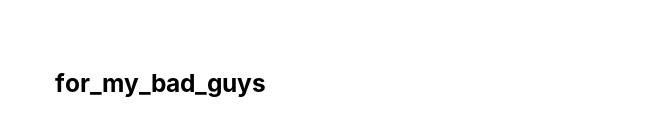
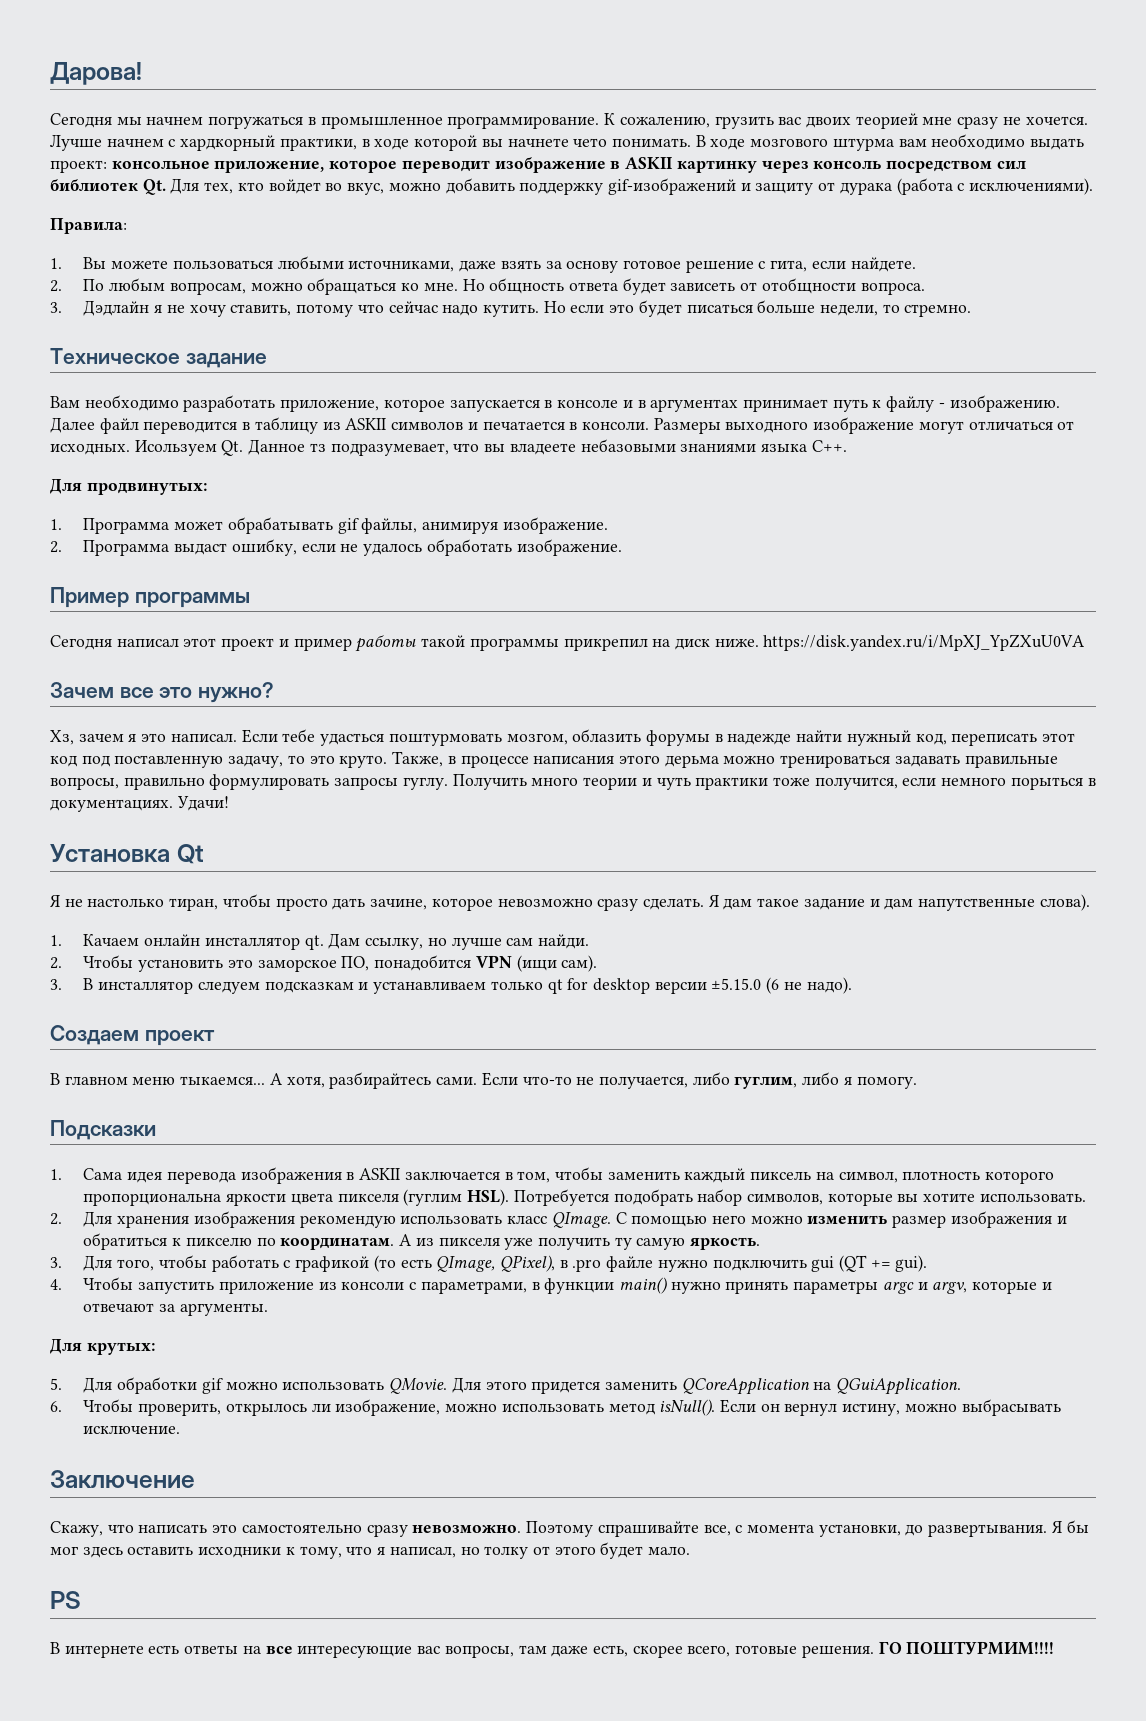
[55,73,266,97] for_my_bad_guys -> [50,62,142,85] [50,113,1088,129] [50,134,1085,151] [50,157,1026,173] [50,178,1094,195] [50,218,127,234] [50,256,916,273] [50,278,925,295] [50,300,972,317] [50,348,267,368] [50,395,1060,412] [50,417,1075,434] [50,439,847,456] [50,479,207,495] [50,517,608,534] [50,539,622,556] [50,587,250,608] [50,634,1086,652] [50,682,275,703] [50,729,1076,746] [50,751,1058,768] [50,774,1096,790] [50,796,229,812] [50,844,204,864] [50,894,1090,911] [50,933,589,950] [50,955,598,972] [50,977,852,994] [50,1025,215,1046] [50,1072,917,1089] [50,1120,156,1140] [50,1167,1055,1184] [83,1189,1086,1206] [50,1211,1067,1228] [83,1233,761,1250] [50,1255,928,1272] [50,1277,1052,1294] [83,1303,268,1316] [50,1339,155,1355] [50,1377,962,1395] [50,1399,1061,1416] [83,1425,181,1434] [50,1470,195,1488] [50,1520,1089,1537] [50,1542,691,1559] [50,1591,81,1609] [50,1641,1055,1658] Дарова! // Сегодня мы начнем погружаться в промышленное программирование. К сожалению, грузить вас двоих теорией мне сразу не хочется. Лучше начнем с хардкорный практики, в ходе которой вы начнете чето понимать. В ходе мозгового штурма вам необходимо выдать проект: консольное приложение, которое переводит изображение в ASKII картинку через консоль посредством сил библиотек Qt. Для тех, кто войдет во вкус, можно добавить поддержку gif-изображений и защиту от дурака (работа с исключениями). // Правила: // 1. Вы можете пользоваться любыми источниками, даже взять за основу готовое решение с гита, если найдете. // 2. По любым вопросам, можно обращаться ко мне. Но общность ответа будет зависеть от отобщности вопроса. // 3. Дэдлайн я не хочу ставить, потому что сейчас надо кутить. Но если это будет писаться больше недели, то стремно. // Техническое задание // Вам необходимо разработать приложение, которое запускается в консоле и в аргументах принимает путь к файлу - изображению. Далее файл переводится в таблицу из ASKII символов и печатается в консоли. Размеры выходного изображение могут отличаться от исходных. Исользуем Qt. Данное тз подразумевает, что вы владеете небазовыми знаниями языка С++. // Для продвинутых: // 1. Программа может обрабатывать gif файлы, анимируя изображение. // 2. Программа выдаст ошибку, если не удалось обработать изображение. // Пример программы // Сегодня написал этот проект и пример работы такой программы прикрепил на диск ниже. https://disk.yandex.ru/i/MpXJ_YpZXuU0VA // Зачем все это нужно? // Хз, зачем я это написал. Если тебе удасться поштурмовать мозгом, облазить форумы в надежде найти нужный код, переписать этот код под поставленную задачу, то это круто. Также, в процессе написания этого дерьма можно тренироваться задавать правильные вопросы, правильно формулировать запросы гуглу. Получить много теории и чуть практики тоже получится, если немного порыться в документациях. Удачи! // Установка Qt // Я не настолько тиран, чтобы просто дать зачине, которое невозможно сразу сделать. Я дам такое задание и дам напутственные слова). // 1. Качаем онлайн инсталлятор qt. Дам ссылку, но лучше сам найди. // 2. Чтобы установить это заморское ПО, понадобится VPN (ищи сам). // 3. В инсталлятор следуем подсказкам и устанавливаем только qt for desktop версии ±5.15.0 (6 не надо). // Создаем проект // В главном меню тыкаемся... А хотя, разбирайтесь сами. Если что-то не получается, либо гуглим, либо я помогу. // Подсказки // 1. Сама идея перевода изображения в ASKII заключается в том, чтобы заменить каждый пиксель на символ, плотность которого пропорциональна яркости цвета пикселя (гуглим HSL). Потребуется подобрать набор символов, которые вы хотите использовать. // 2. Для хранения изображения рекомендую использовать класс QImage. С помощью него можно изменить размер изображения и обратиться к пикселю по координатам. А из пикселя уже получить ту самую яркость. // 3. Для того, чтобы работать с графикой (то есть QImage, QPixel), в .pro файле нужно подключить gui (QT += gui). // 4. Чтобы запустить приложение из консоли с параметрами, в функции main() нужно принять параметры argc и argv, которые и отвечают за аргументы. // Для крутых: // 5. Для обработки gif можно использовать QMovie. Для этого придется заменить QCoreApplication на QGuiApplication. // 6. Чтобы проверить, открылось ли изображение, можно использовать метод isNull(). Если он вернул истину, можно выбрасывать исключение. // Заключение // Скажу, что написать это самостоятельно сразу невозможно. Поэтому спрашивайте все, с момента установки, до развертывания. Я бы мог здесь оставить исходники к тому, что я написал, но толку от этого будет мало. // PS // В интернете есть ответы на все интересующие вас вопросы, там даже есть, скорее всего, готовые решения. ГО ПОШТУРМИМ!!!!

